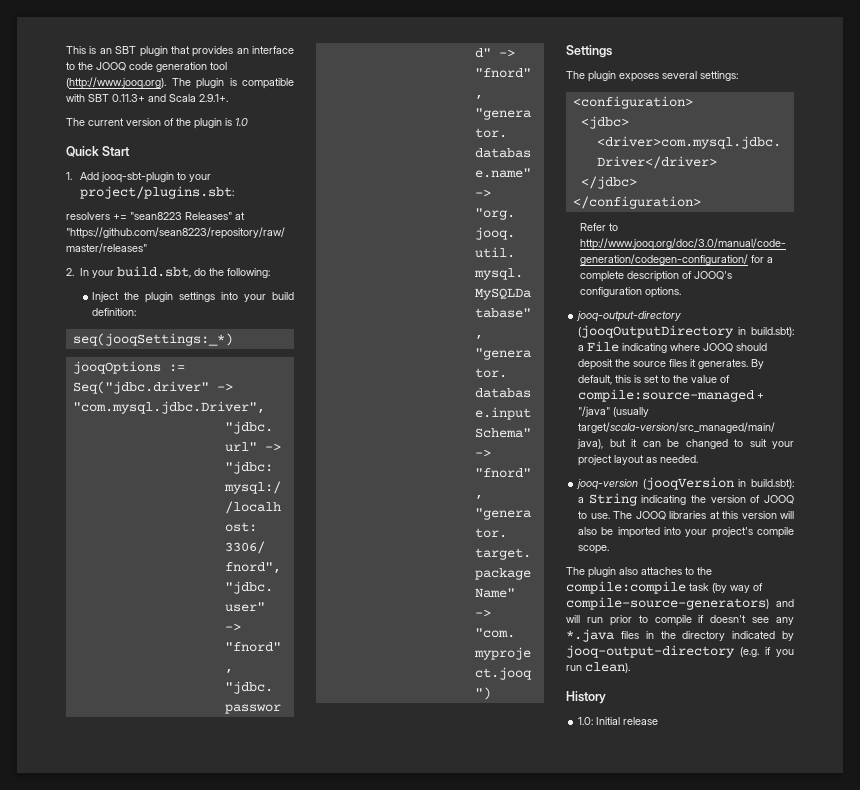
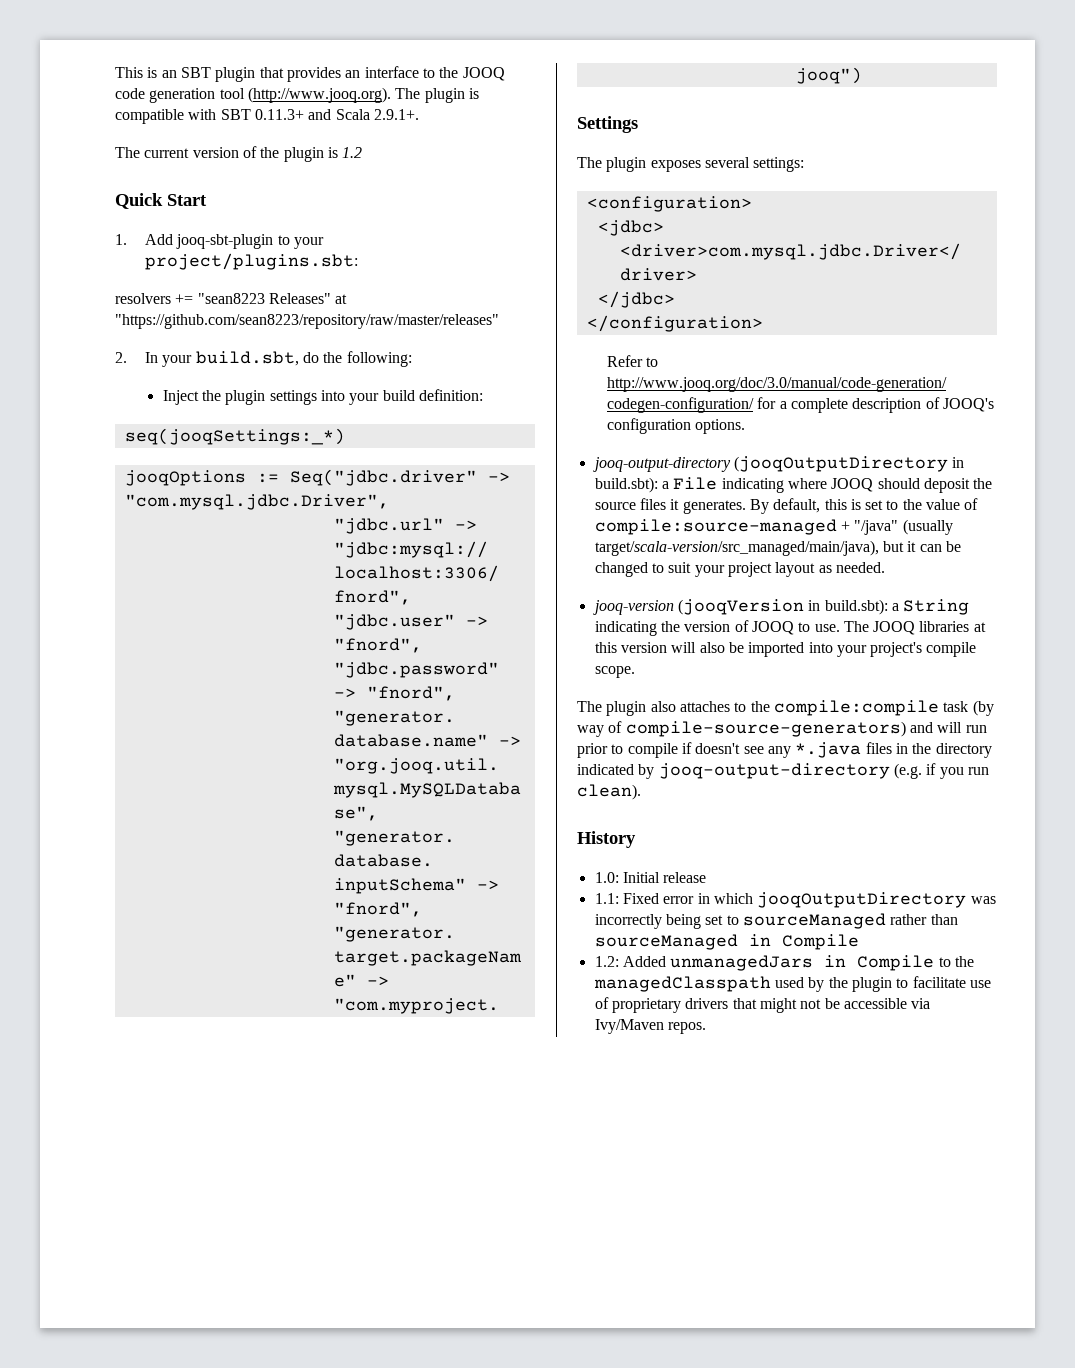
[235,118,248,126] 1.0 -> [342,147,363,158] 1.2
(659, 721) none -> [594,892,996,908] [594,913,958,929] [594,934,859,950] [594,955,974,971] [593,976,991,992] [594,997,931,1013] [594,1019,706,1034] // 1.1: Fixed error in which jooqOutputDirectory was incorrectly being set to sourceManaged rather than sourceManaged in Compile // 1.2: Added unmanagedJars in Compile to the managedClasspath used by the plugin to facilitate use of proprietary drivers that might not be accessible via Ivy/Maven repos.

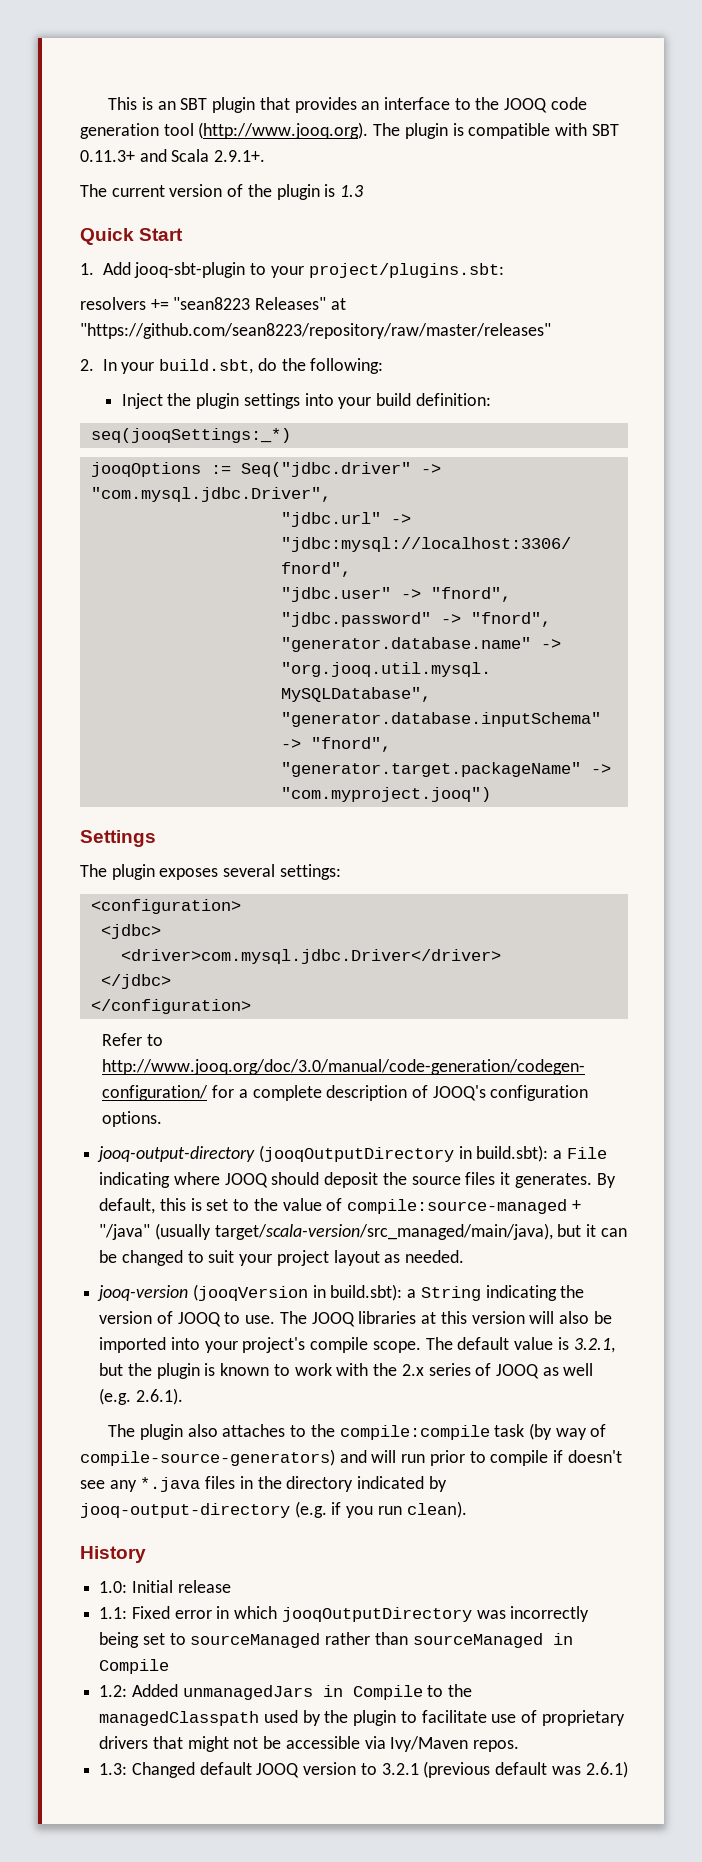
[342,147,363,158] 1.2 -> [340,185,364,197] 1.3
(635, 672) none -> [425,1337,615,1353] [99,1363,594,1379] [99,1388,183,1405] The default value is 3.2.1, but the plugin is known to work with the 2.x series of JOOQ as well (e.g. 2.6.1).
(706, 1028) none -> [99,1761,628,1778] // 1.3: Changed default JOOQ version to 3.2.1 (previous default was 2.6.1)

